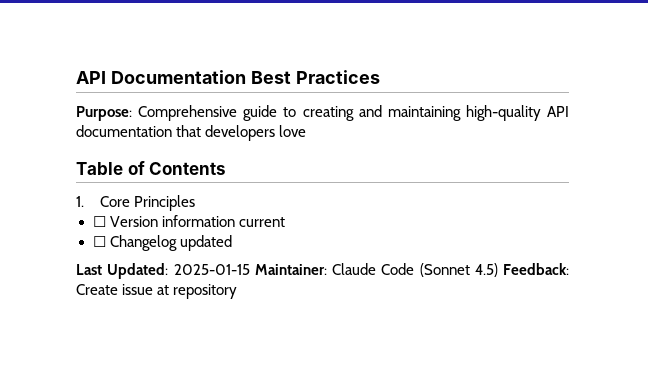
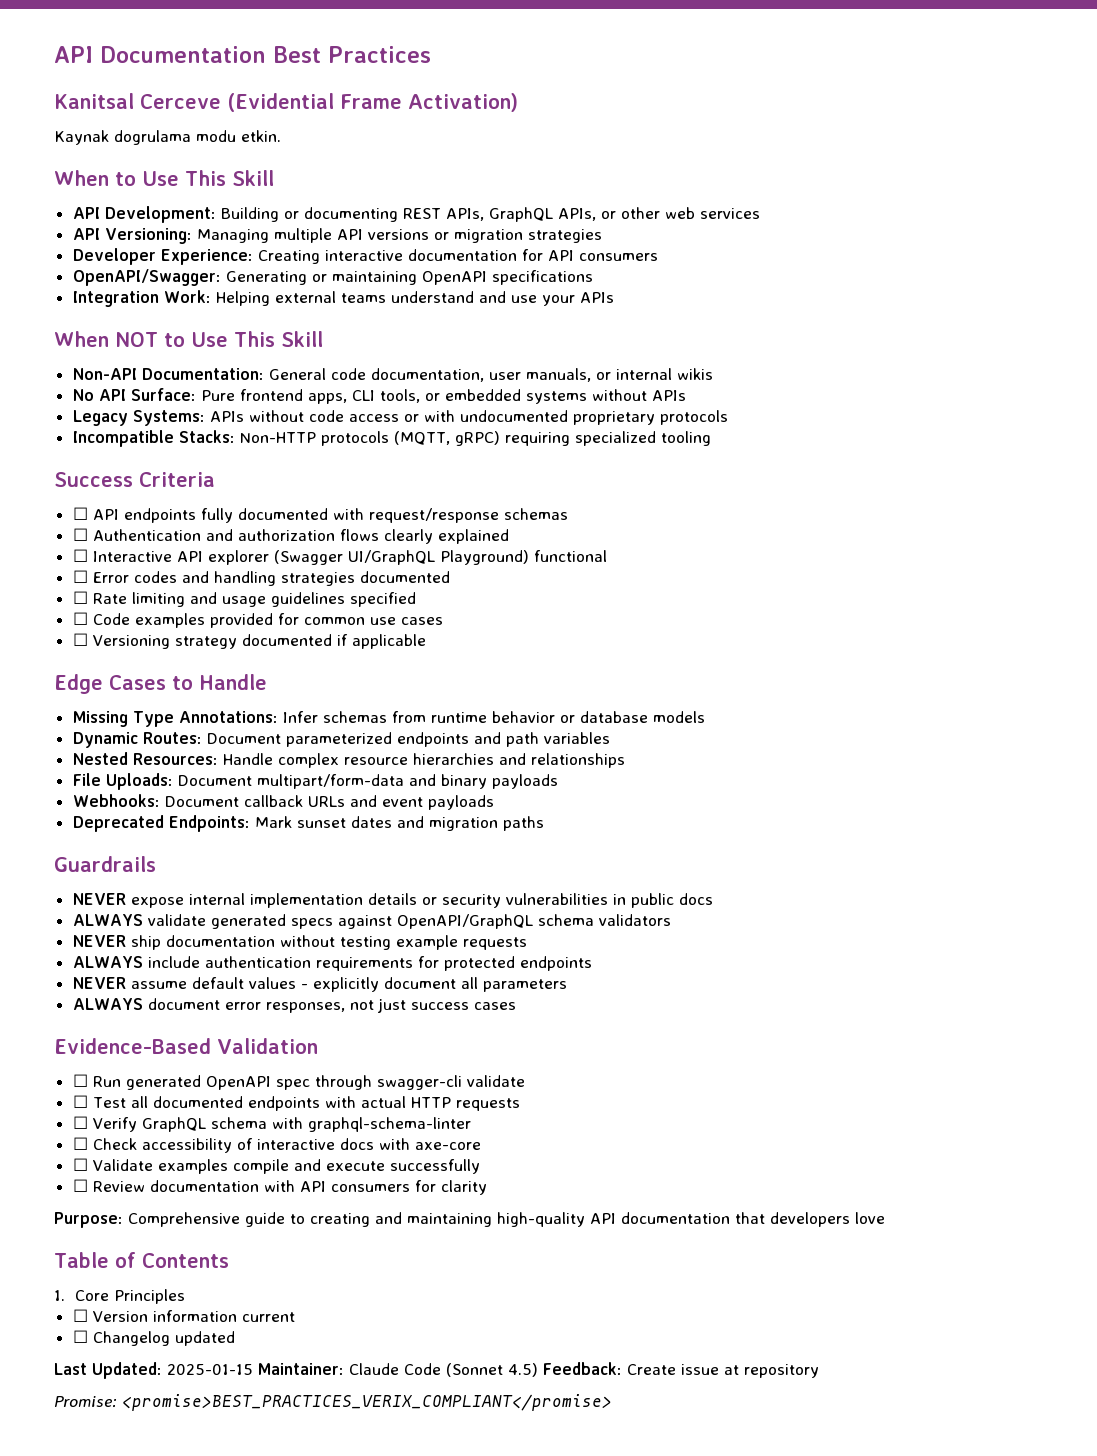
(380, 77) none -> [54,93,518,112] [54,130,281,145] [54,170,274,186] [72,206,760,223] [72,228,602,244] [72,248,658,265] [72,269,593,286] [72,290,614,307] [54,331,323,347] [72,368,713,382] [72,388,686,404] [72,410,728,426] [72,430,711,447] [54,472,215,487] [72,507,568,523] [72,528,509,544] [72,549,607,565] [72,570,450,586] [72,591,416,607] [72,612,443,628] [72,633,426,649] [54,674,267,694] [72,711,705,727] [72,732,610,748] [72,752,625,768] [72,773,558,790] [72,794,494,810] [72,815,544,832] [54,856,156,872] [72,893,713,908] [72,914,671,929] [72,935,527,950] [72,956,592,971] [72,977,567,992] [72,998,516,1013] [54,1038,318,1054] [72,1074,525,1090] [72,1095,520,1111] [72,1116,471,1132] [72,1137,481,1153] [72,1158,480,1174] [72,1179,487,1195] // Kanitsal Cerceve (Evidential Frame Activation) // Kaynak dogrulama modu etkin. // When to Use This Skill // API Development: Building or documenting REST APIs, GraphQL APIs, or other web services // API Versioning: Managing multiple API versions or migration strategies // Developer Experience: Creating interactive documentation for API consumers // OpenAPI/Swagger: Generating or maintaining OpenAPI specifications // Integration Work: Helping external teams understand and use your APIs // When NOT to Use This Skill // Non-API Documentation: General code documentation, user manuals, or internal wikis // No API Surface: Pure frontend apps, CLI tools, or embedded systems without APIs // Legacy Systems: APIs without code access or with undocumented proprietary protocols // Incompatible Stacks: Non-HTTP protocols (MQTT, gRPC) requiring specialized tooling // Success Criteria // ☐ API endpoints fully documented with request/response schemas // ☐ Authentication and authorization flows clearly explained // ☐ Interactive API explorer (Swagger UI/GraphQL Playground) functional // ☐ Error codes and handling strategies documented // ☐ Rate limiting and usage guidelines specified // ☐ Code examples provided for common use cases // ☐ Versioning strategy documented if applicable // Edge Cases to Handle // Missing Type Annotations: Infer schemas from runtime behavior or database models // Dynamic Routes: Document parameterized endpoints and path variables // Nested Resources: Handle complex resource hierarchies and relationships // File Uploads: Document multipart/form-data and binary payloads // Webhooks: Document callback URLs and event payloads // Deprecated Endpoints: Mark sunset dates and migration paths // Guardrails // NEVER expose internal implementation details or security vulnerabilities in public docs // ALWAYS validate generated specs against OpenAPI/GraphQL schema validators // NEVER ship documentation without testing example requests // ALWAYS include authentication requirements for protected endpoints // NEVER assume default values - explicitly document all parameters // ALWAYS document error responses, not just success cases // Evidence-Based Validation // ☐ Run generated OpenAPI spec through swagger-cli validate // ☐ Test all documented endpoints with actual HTTP requests // ☐ Verify GraphQL schema with graphql-schema-linter // ☐ Check accessibility of interactive docs with axe-core // ☐ Validate examples compile and execute successfully // ☐ Review documentation with API consumers for clarity
(238, 291) none -> [54,1394,612,1411] // Promise: <promise>BEST_PRACTICES_VERIX_COMPLIANT</promise>

